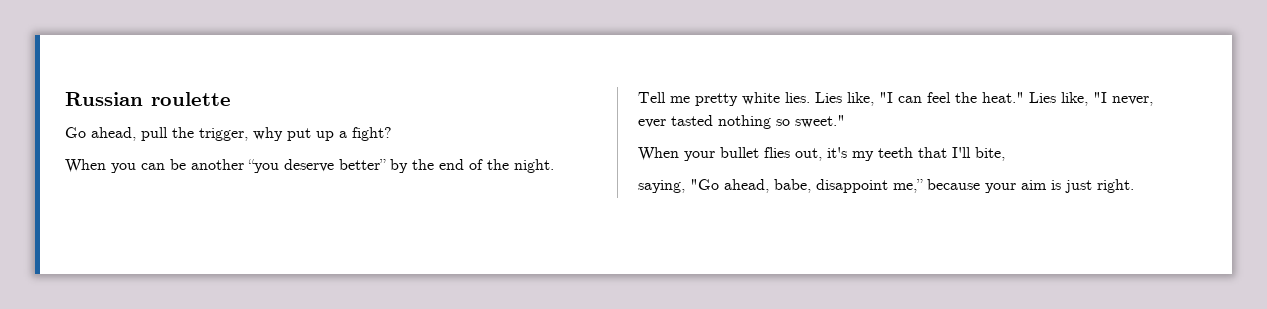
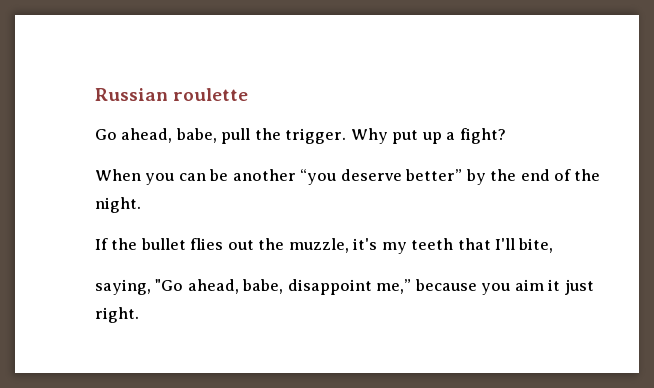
(136, 134) none -> [175,128,217,143] babe,
[199,127,283,141] trigger, why -> [285,128,388,144] trigger. Why
[638,92,1153,106] [638,115,845,129] [638,147,822,161] Tell me pretty white lies. Lies like, "I can feel the heat." Lies like, "I never, ever tasted nothing so sweet." // When your bullet flies out, -> [95,238,349,253] If the bullet flies out the muzzle,
[985,180,1061,193] your aim is -> [481,279,561,295] you aim it

